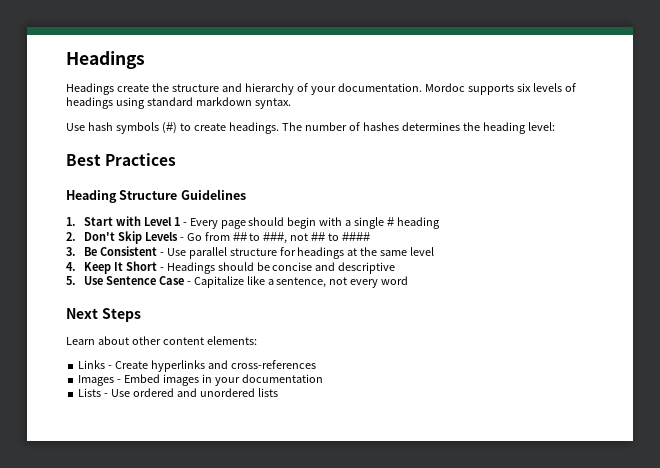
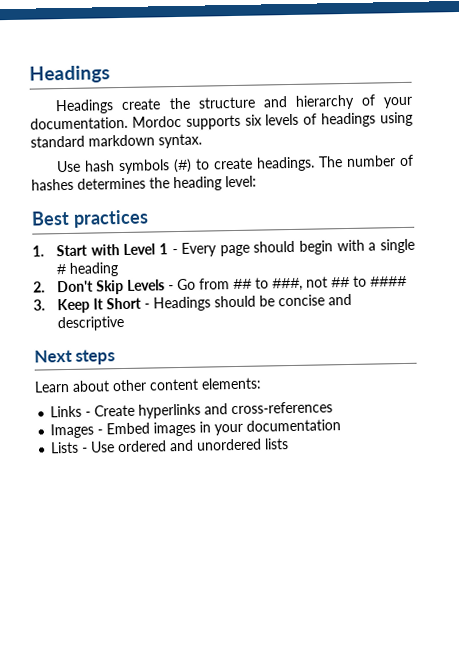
[105,153,177,166] [66,189,246,203] Practices // Heading Structure Guidelines -> [72,209,149,228] practices
[83,246,435,259] [66,262,76,271] Be Consistent - Use parallel structure for headings at the same level // 4. -> (45, 305) none
[66,276,409,288] // 5. Use Sentence Case - Capitalize like a sentence, not every word -> (125, 323) none
[101,308,141,322] Steps -> [75,349,116,365] steps

